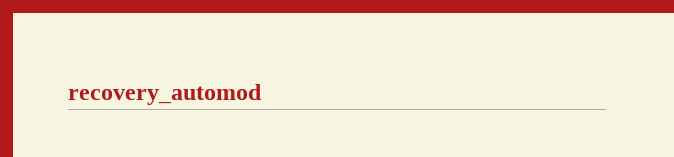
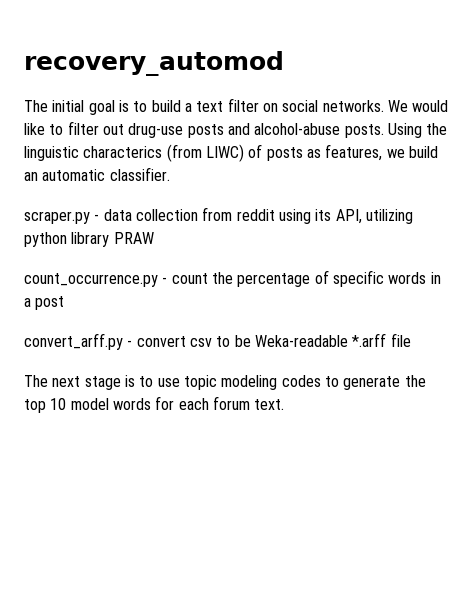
(262, 94) none -> [24,98,449,115] [24,121,448,138] [24,144,438,162] [24,167,170,181] [24,207,413,224] [24,232,154,247] [24,270,441,287] [24,296,65,310] [24,333,411,350] [24,375,426,390] [24,396,285,413] // The initial goal is to build a text filter on social networks. We would like to filter out drug-use posts and alcohol-abuse posts. Using the linguistic characterics (from LIWC) of posts as features, we build an automatic classifier. // scraper.py - data collection from reddit using its API, utilizing python library PRAW // count_occurrence.py - count the percentage of specific words in a post // convert_arff.py - convert csv to be Weka-readable *.arff file // The next stage is to use topic modeling codes to generate the top 10 model words for each forum text.

